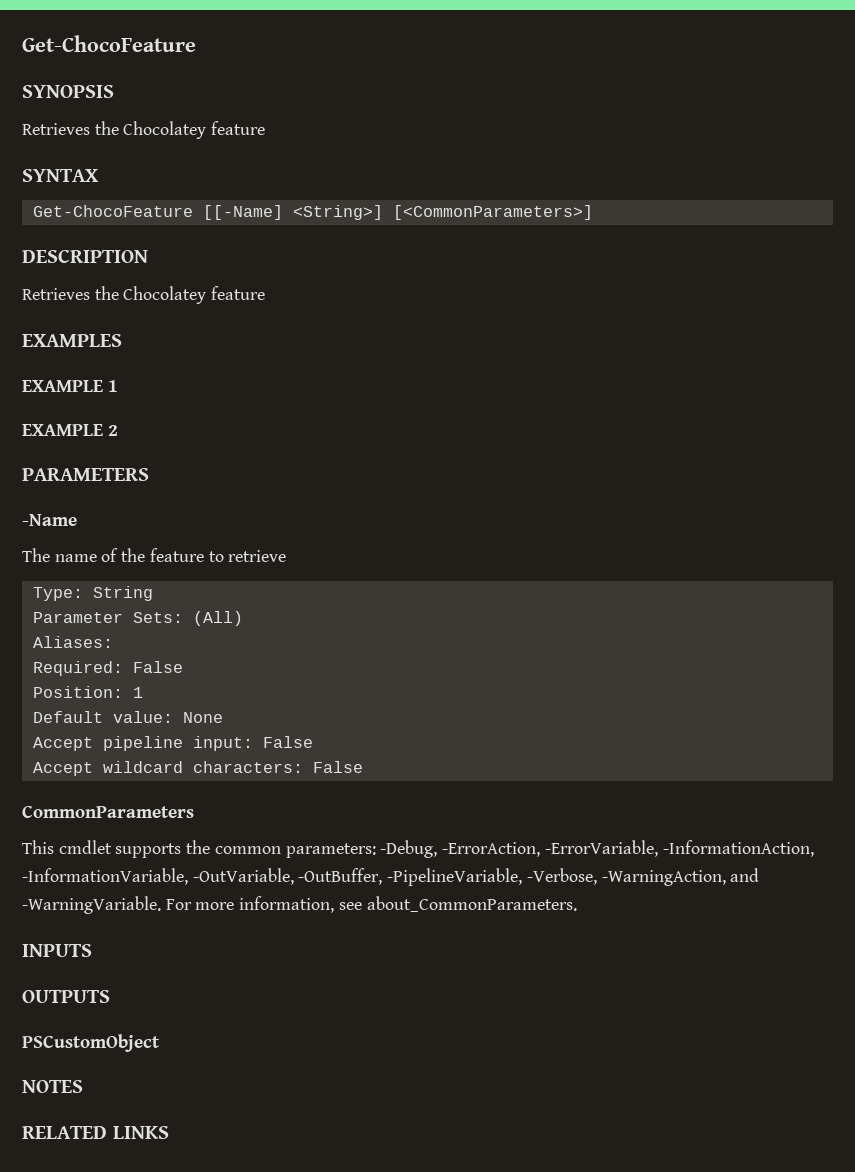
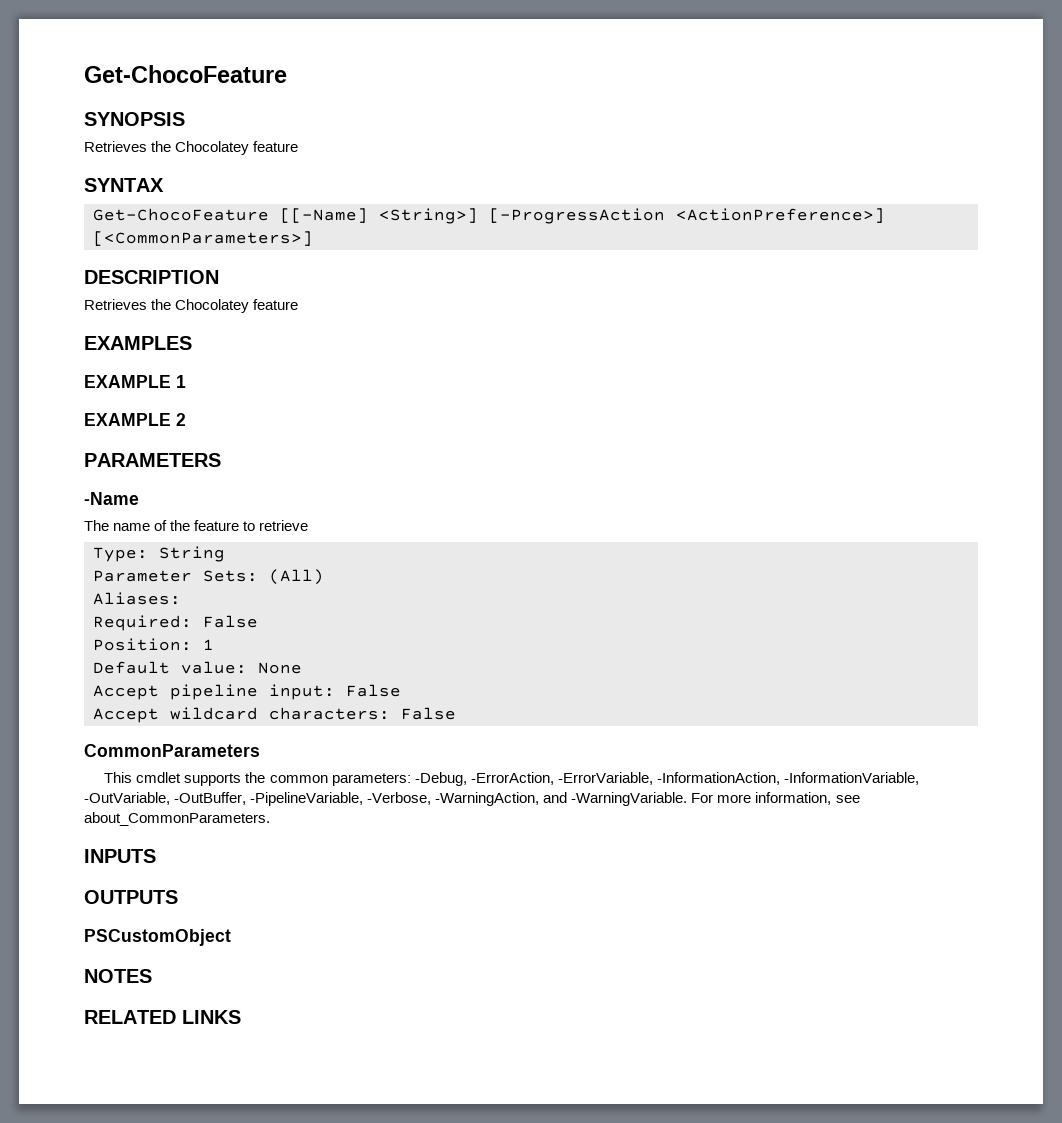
(383, 212) none -> [489,208,885,224] [-ProgressAction <ActionPreference>]

